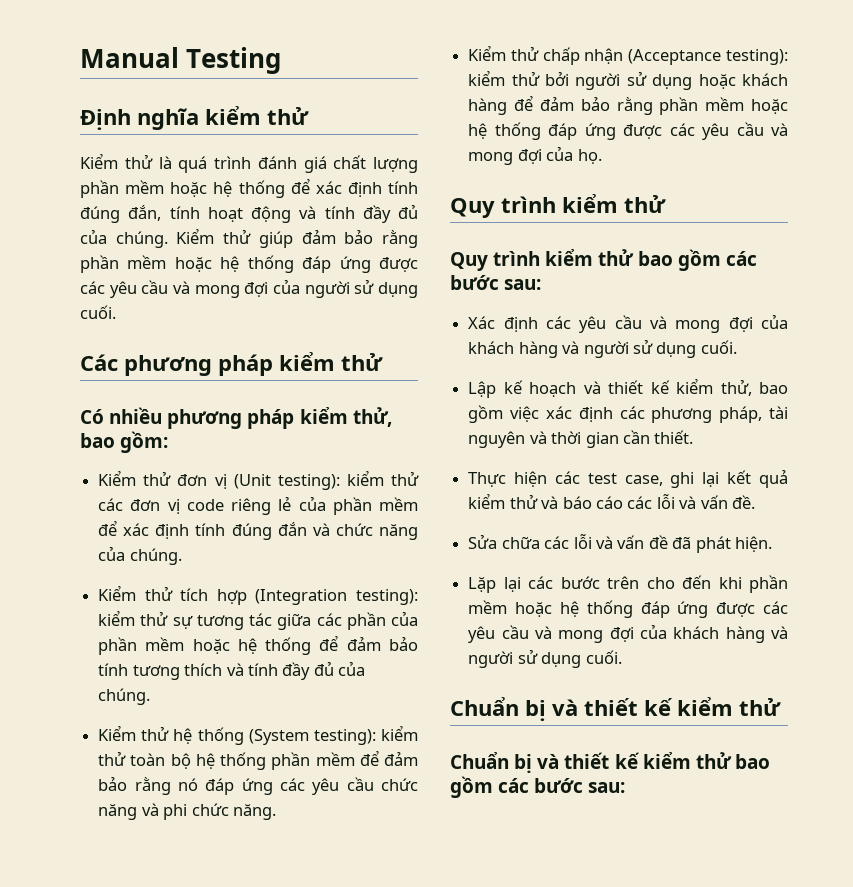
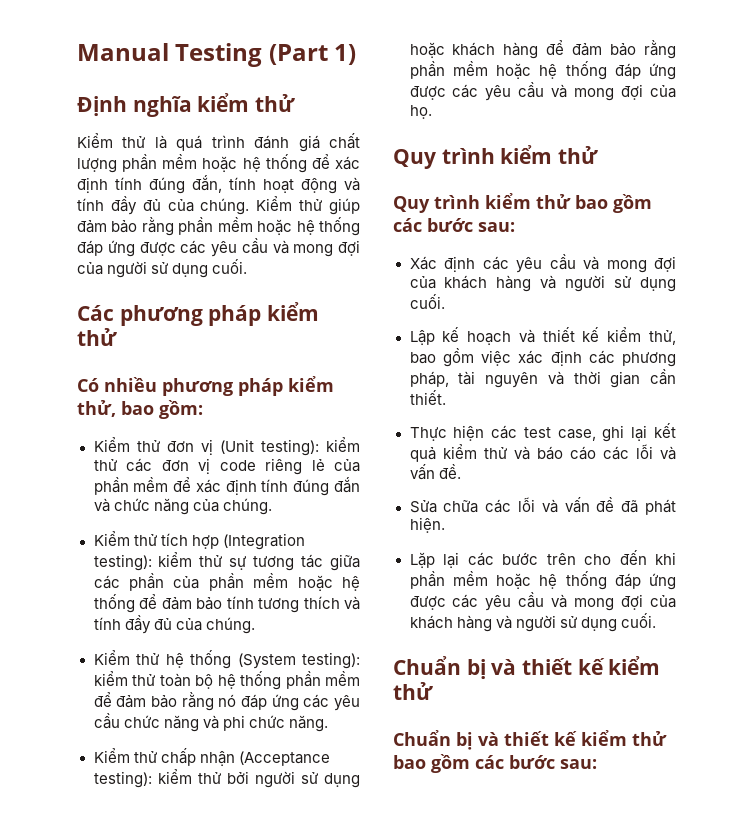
(282, 60) none -> [268,44,357,65] (Part 1)

